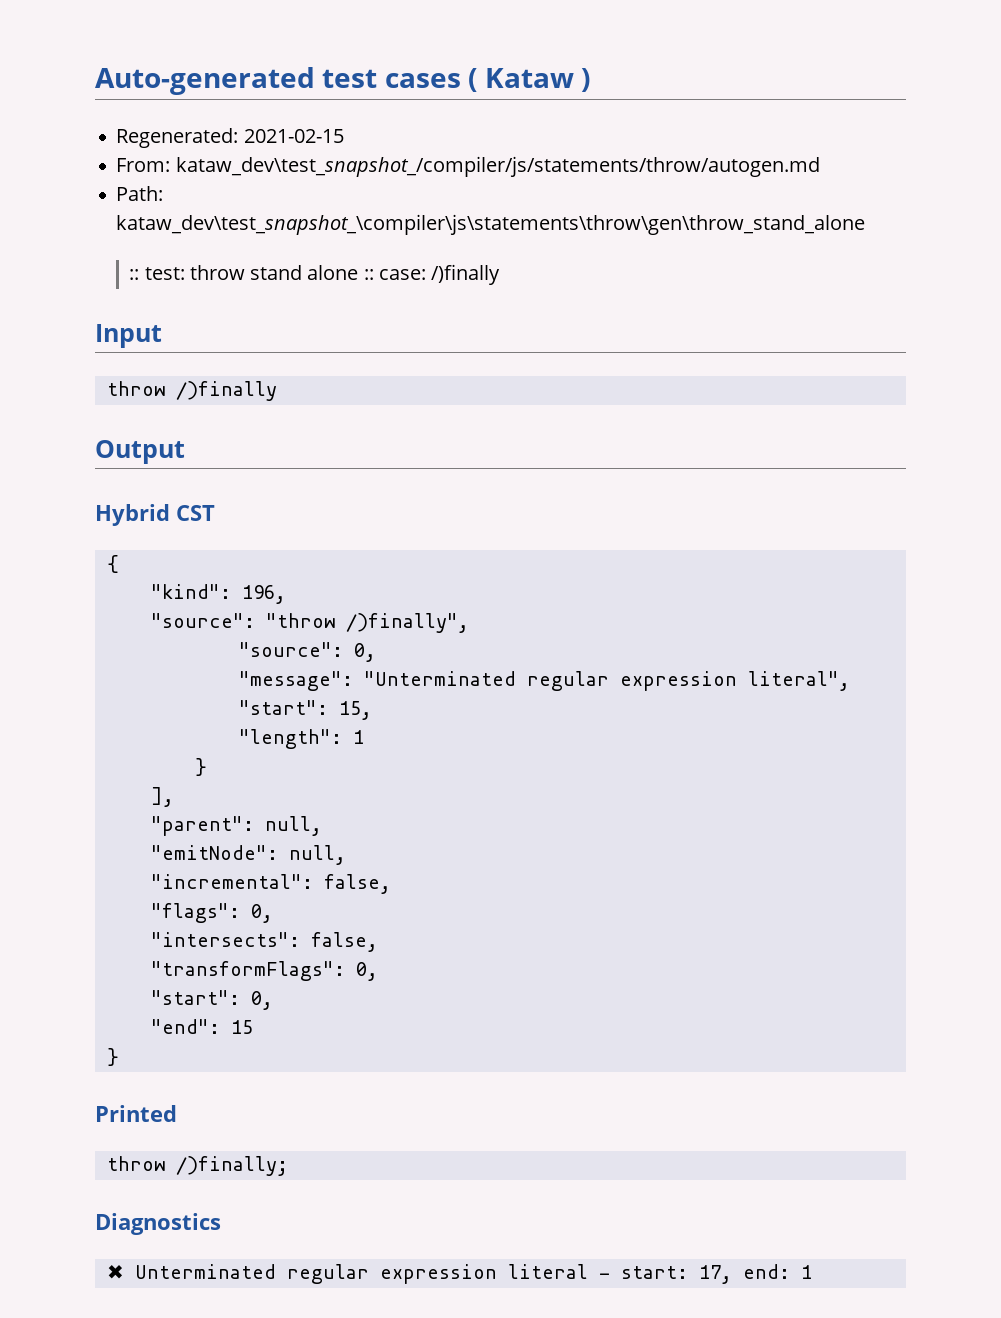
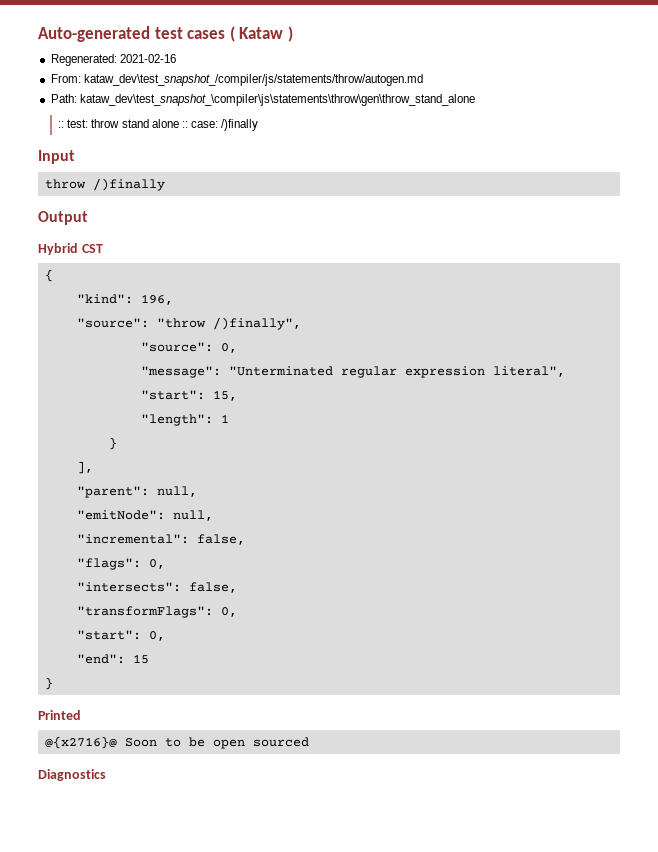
[243,129,344,143] 2021-02-15 -> [119,54,176,63] 2021-02-16
[106,1156,288,1176] [95,1213,221,1235] [106,1264,812,1284] throw /)finally; // Diagnostics // ✖ Unterminated regular expression literal - start: 17, end: 1 -> [44,736,309,749] [38,769,106,781] @{x2716}@ Soon to be open sourced // Diagnostics

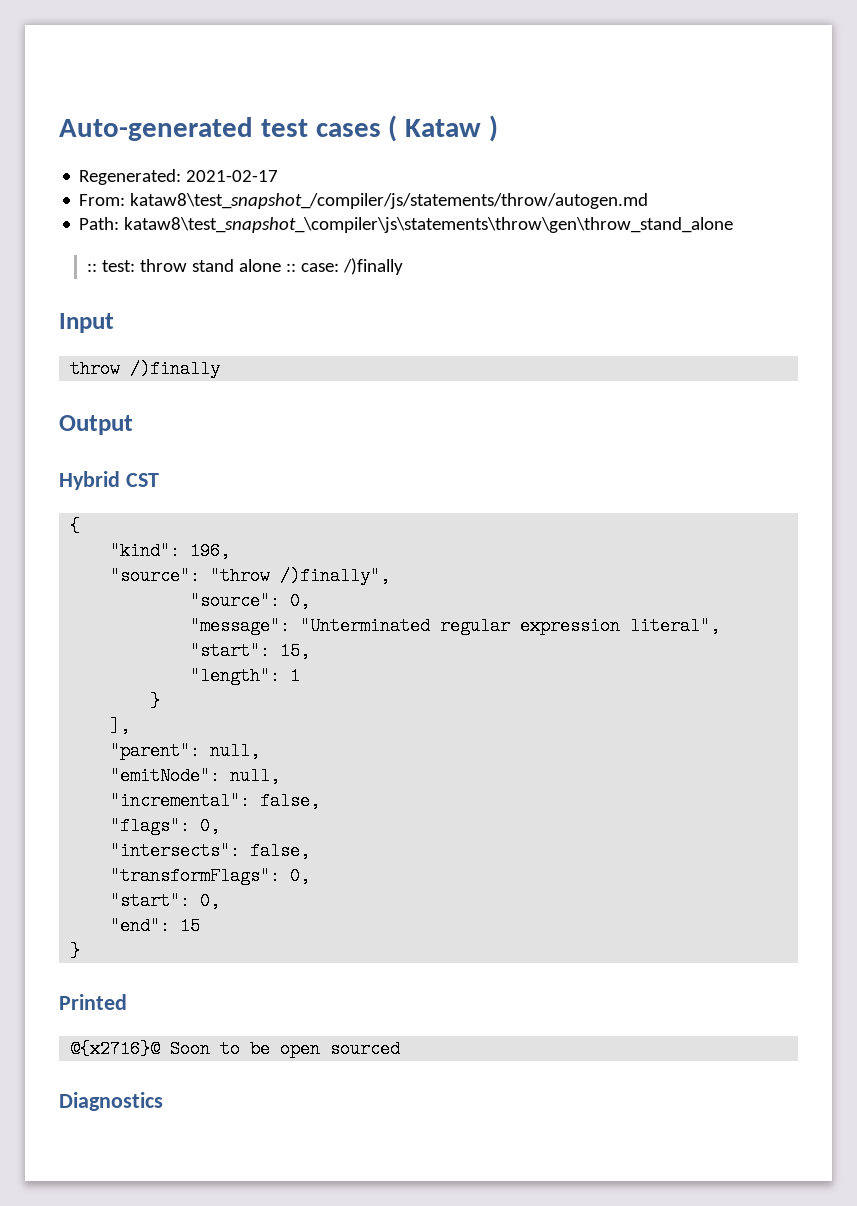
[119,54,176,63] 2021-02-16 -> [186,170,279,182] 2021-02-17
[83,74,423,86] kataw_dev\test_snapshot_/compiler/js/statements/throw/autogen.md -> [130,193,649,209] kataw8\test_snapshot_/compiler/js/statements/throw/autogen.md
[79,94,475,106] kataw_dev\test_snapshot_\compiler\js\statements\throw\gen\throw_stand_alone -> [124,217,734,233] kataw8\test_snapshot_\compiler\js\statements\throw\gen\throw_stand_alone

